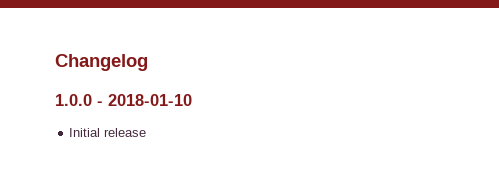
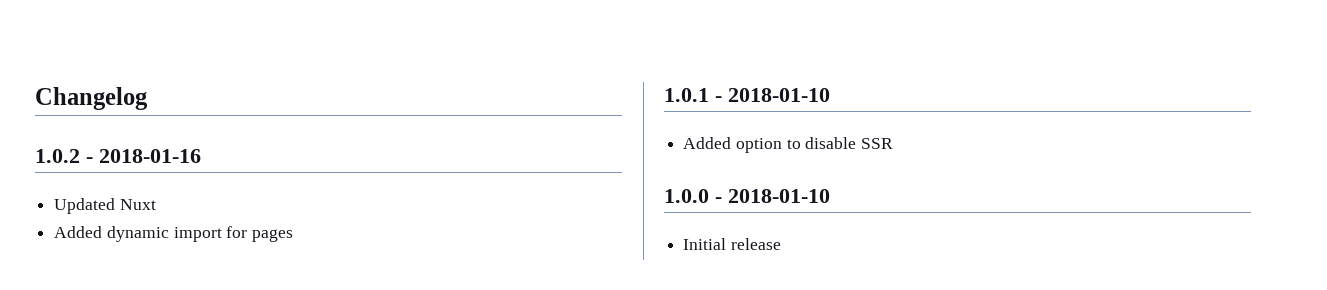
(148, 62) none -> [35,149,201,163] [54,198,156,214] [54,226,294,242] [664,88,830,102] [683,137,894,153] // 1.0.2 - 2018-01-16 // Updated Nuxt // Added dynamic import for pages // 1.0.1 - 2018-01-10 // Added option to disable SSR

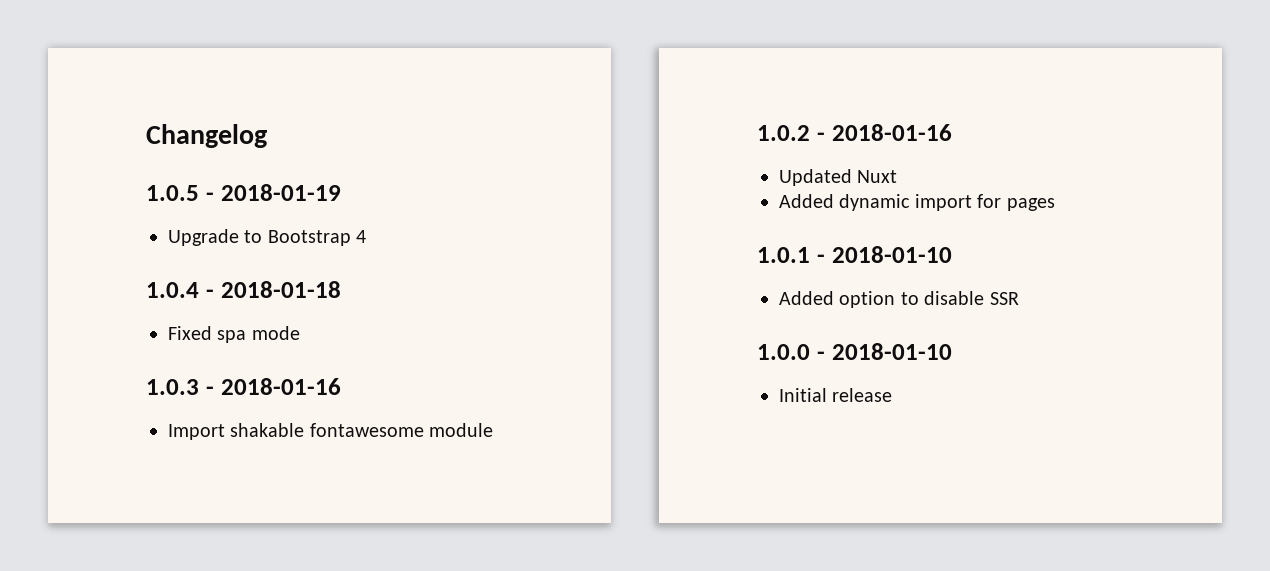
(148, 98) none -> [146,184,341,201] [168,229,367,246] [146,281,341,298] [168,326,300,343] [146,378,341,395] [168,423,494,440] // 1.0.5 - 2018-01-19 // Upgrade to Bootstrap 4 // 1.0.4 - 2018-01-18 // Fixed spa mode // 1.0.3 - 2018-01-16 // Import shakable fontawesome module

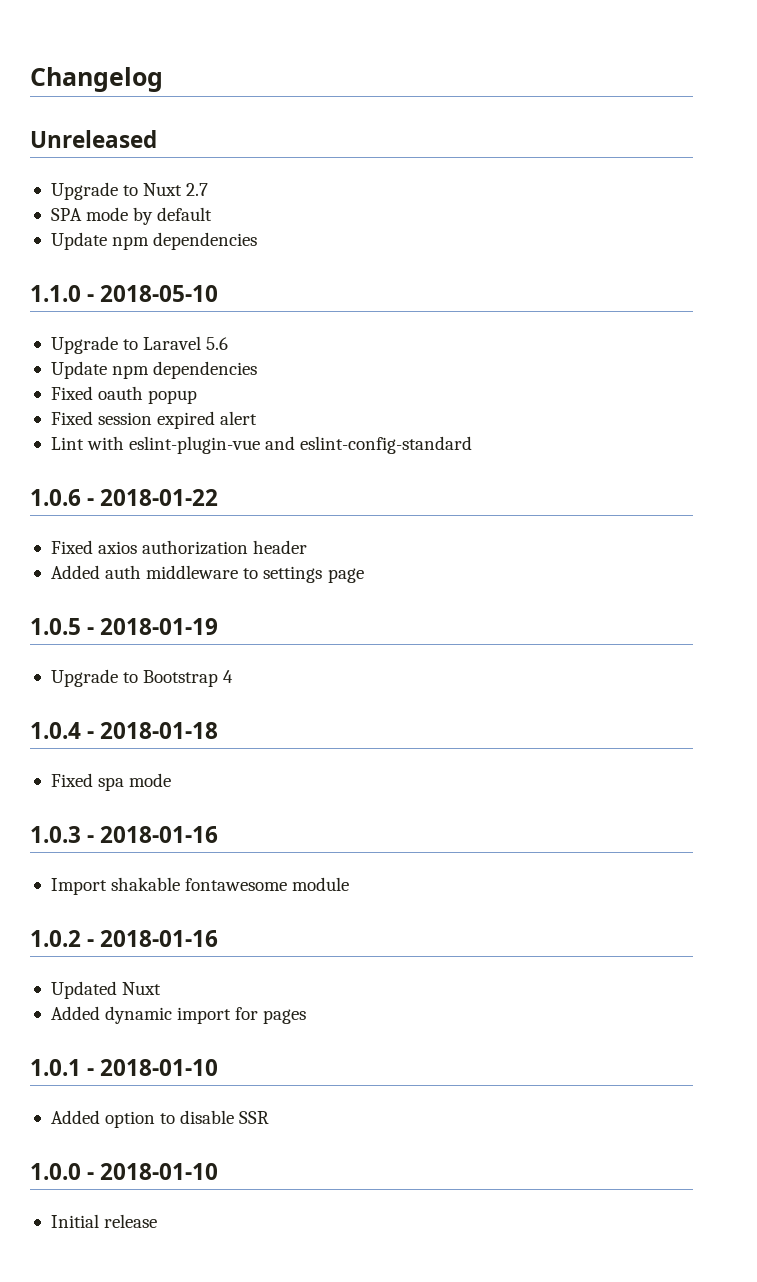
(267, 136) none -> [30,130,157,148] [50,182,209,200] [50,207,213,225] [50,232,258,250] [30,285,219,302] [50,336,229,354] [50,361,258,379] [50,386,198,404] [50,411,258,429] [50,436,473,454] [30,489,219,506] [50,540,308,555] [50,565,364,583] // Unreleased // Upgrade to Nuxt 2.7 // SPA mode by default // Update npm dependencies // 1.1.0 - 2018-05-10 // Upgrade to Laravel 5.6 // Update npm dependencies // Fixed oauth popup // Fixed session expired alert // Lint with eslint-plugin-vue and eslint-config-standard // 1.0.6 - 2018-01-22 // Fixed axios authorization header // Added auth middleware to settings page

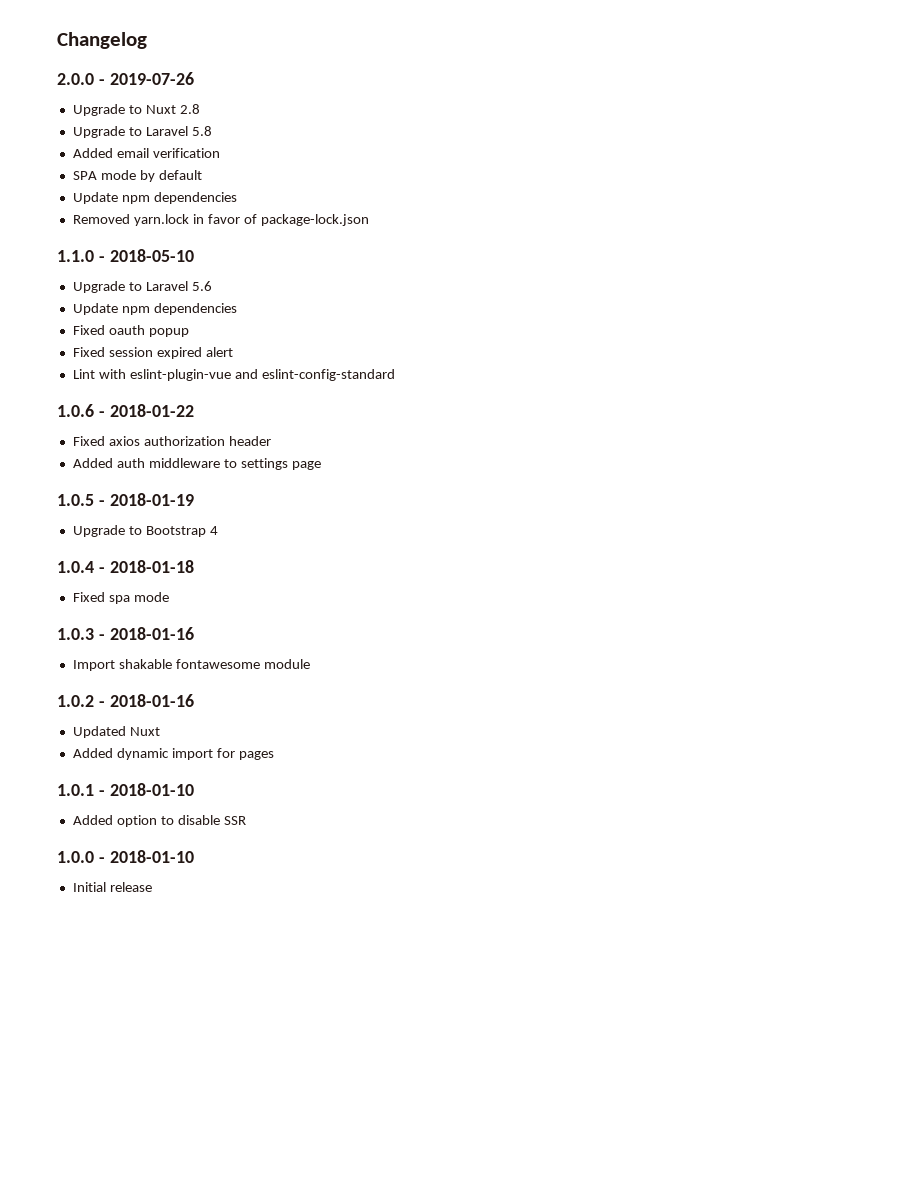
[30,130,157,148] Unreleased -> [57,72,194,85] 2.0.0 - 2019-07-26
[186,183,209,196] 2.7 -> [179,104,200,114] [72,126,212,138] [72,148,220,158] 2.8 // Upgrade to Laravel 5.8 // Added email verification
(258, 241) none -> [72,214,369,226] // Removed yarn.lock in favor of package-lock.json

